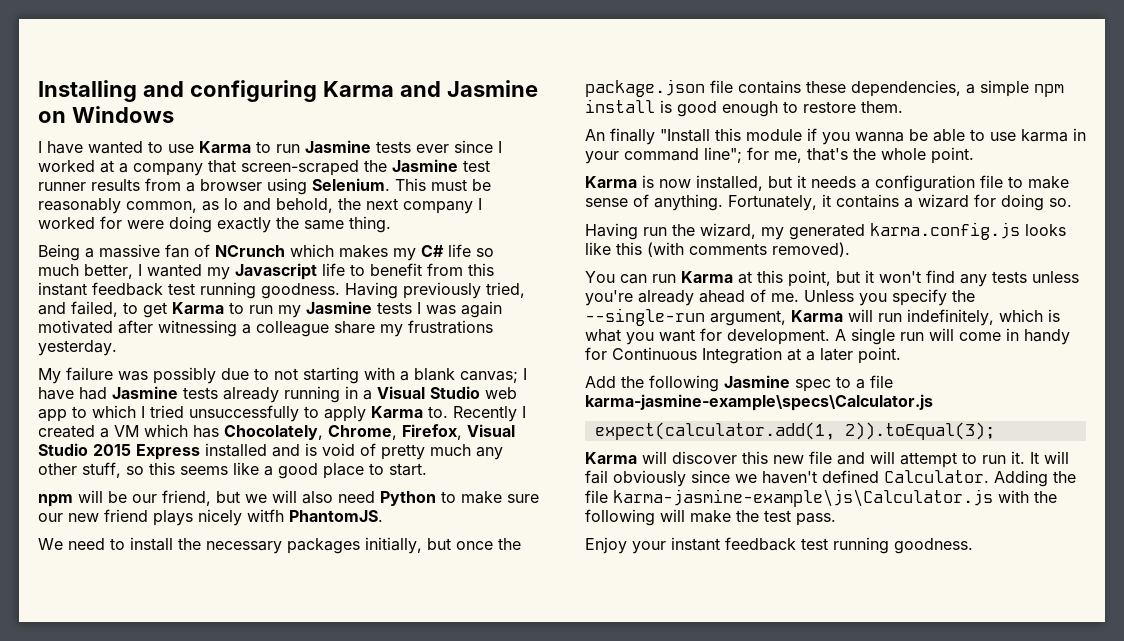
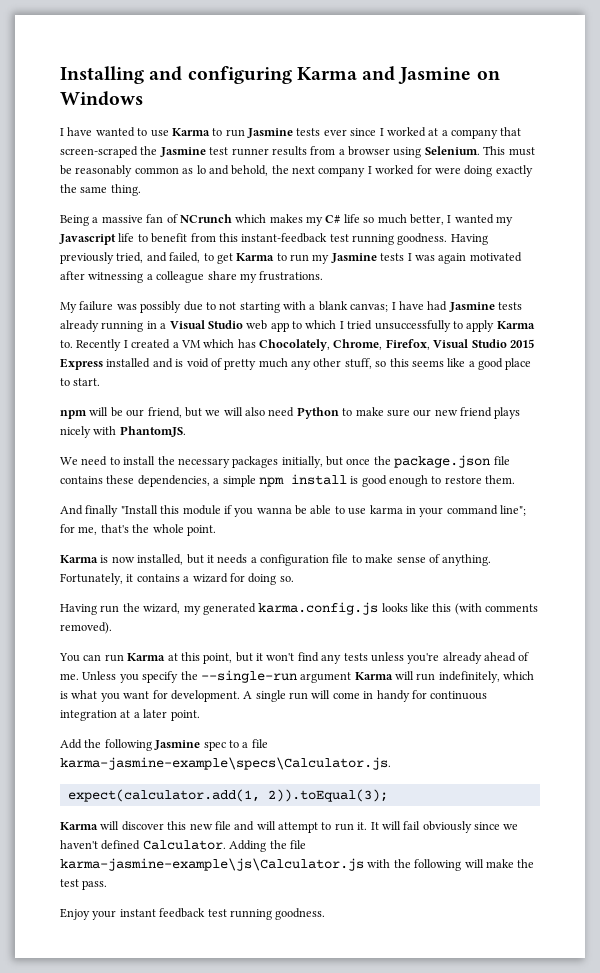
[126,201,197,213] common, -> [134,167,179,174] common
[38,282,163,296] instant feedback -> [241,233,328,243] instant-feedback
[408,320,493,334] [38,340,117,356] frustrations yesterday. -> [259,271,324,281] frustrations.
[247,509,284,522] witfh -> [93,426,117,435] with
[585,129,605,141] An -> [60,505,83,515] And
[710,310,786,326] argument, -> [300,672,352,683] argument
[612,347,782,364] Continuous Integration -> [430,691,488,700] [60,710,117,721] continuous integration
[585,394,933,411] karma-jasmine-example\specs\Calculator.js -> [60,757,391,770] karma-jasmine-example\specs\Calculator.js.

